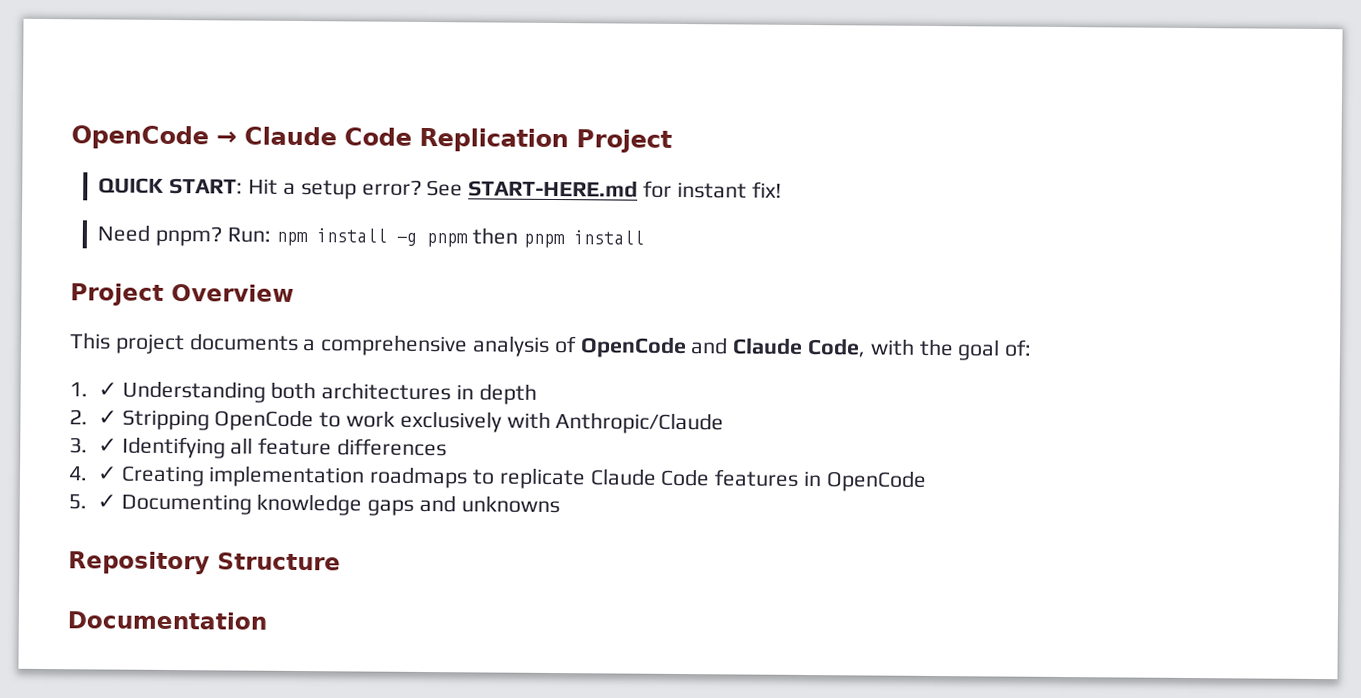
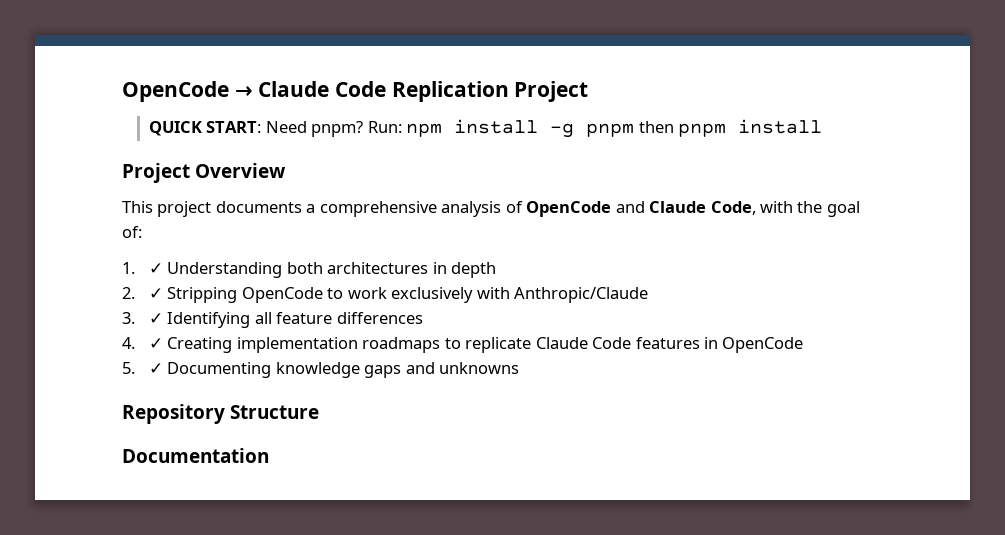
[248,178,782,200] Hit a setup error? See START-HERE.md for instant fix! // -> (262, 127) none

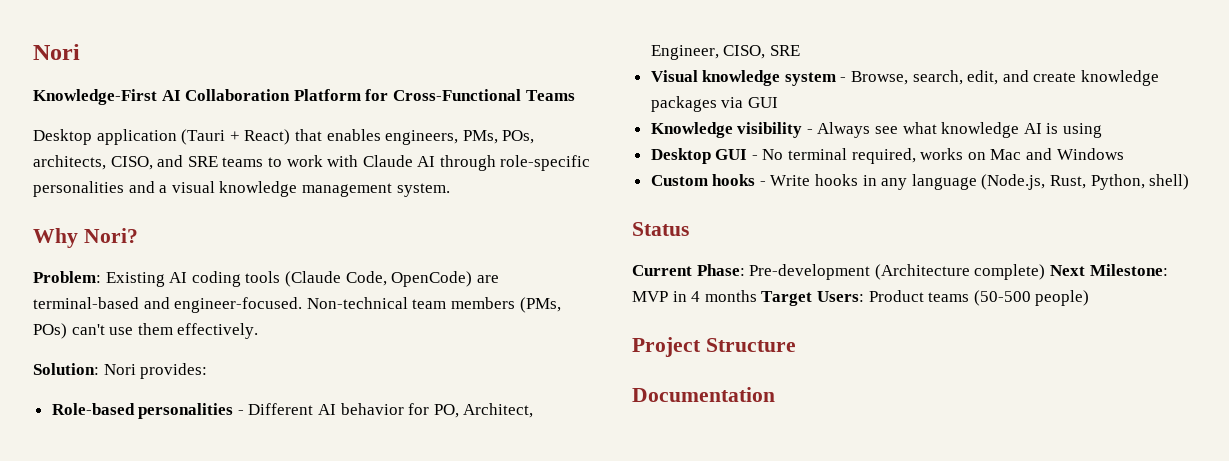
[122,81,589,102] [148,119,823,138] [122,163,287,183] [122,201,860,217] [122,226,142,238] [122,262,497,278] [122,287,649,303] [122,312,423,328] [122,337,804,353] [122,362,520,378] [122,404,225,424] OpenCode → Claude Code Replication Project // QUICK START: Need pnpm? Run: npm install -g pnpm then pnpm install // Project Overview // This project documents a comprehensive analysis of OpenCode and Claude Code, with the goal of: // 1. ✓ Understanding both architectures in depth // 2. ✓ Stripping OpenCode to work exclusively with Anthropic/Claude // 3. ✓ Identifying all feature differences // 4. ✓ Creating implementation roadmaps to replicate Claude Code features in OpenCode // 5. ✓ Documenting knowledge gaps and unknowns // Repository -> [33,44,80,60] [33,89,575,105] [33,129,535,145] [33,155,591,171] [33,181,450,197] [33,228,138,248] [33,271,499,287] [33,297,561,313] [33,323,259,339] [33,363,208,379] [51,403,534,419] [650,45,800,60] [650,70,1160,86] [650,96,778,112] [650,122,1103,138] [650,148,1124,164] [650,174,1190,190] [632,222,689,236] [632,264,1168,280] [632,290,1090,306] [632,337,701,357] Nori // Knowledge-First AI Collaboration Platform for Cross-Functional Teams // Desktop application (Tauri + React) that enables engineers, PMs, POs, architects, CISO, and SRE teams to work with Claude AI through role-specific personalities and a visual knowledge management system. // Why Nori? // Problem: Existing AI coding tools (Claude Code, OpenCode) are terminal-based and engineer-focused. Non-technical team members (PMs, POs) can't use them effectively. // Solution: Nori provides: // Role-based personalities - Different AI behavior for PO, Architect, Engineer, CISO, SRE // Visual knowledge system - Browse, search, edit, and create knowledge packages via GUI // Knowledge visibility - Always see what knowledge AI is using // Desktop GUI - No terminal required, works on Mac and Windows // Custom hooks - Write hooks in any language (Node.js, Rust, Python, shell) // Status // Current Phase: Pre-development (Architecture complete) Next Milestone: MVP in 4 months Target Users: Product teams (50-500 people) // Project

